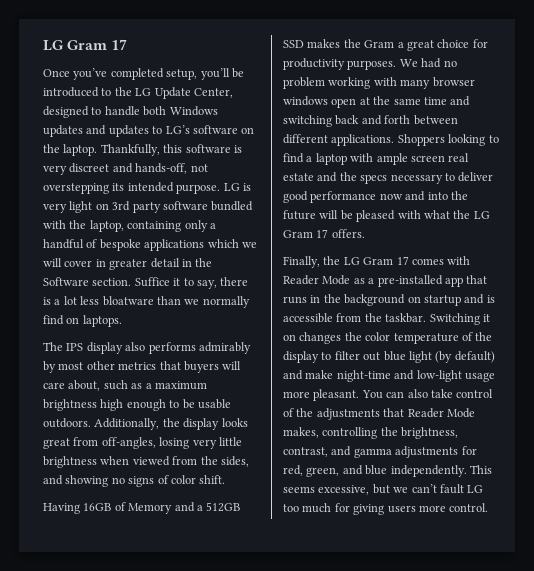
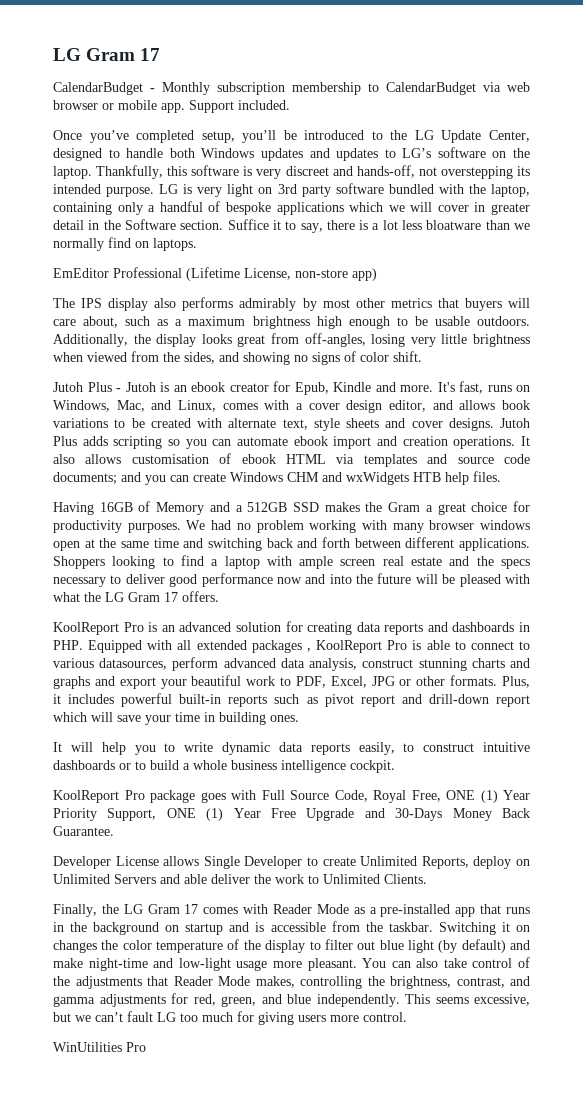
[43,39,128,51] LG Gram 17 -> [53,48,161,61] [53,82,530,95] [53,100,290,113] LG Gram 17 // CalendarBudget - Monthly subscription membership to CalendarBudget via web browser or mobile app. Support included.
(122, 321) none -> [53,267,377,281] // EmEditor Professional (Lifetime License, non-store app)
(226, 479) none -> [53,381,530,395] [53,400,530,413] [53,418,530,431] [53,436,530,449] [53,453,530,467] [53,471,501,485] // Jutoh Plus - Jutoh is an ebook creator for Epub, Kindle and more. It's fast, runs on Windows, Mac, and Linux, comes with a cover design editor, and allows book variations to be created with alternate text, style sheets and cover designs. Jutoh Plus adds scripting so you can automate ebook import and creation operations. It also allows customisation of ebook HTML via templates and source code documents; and you can create Windows CHM and wxWidgets HTB help files.
(365, 233) none -> [53,621,530,635] [53,640,530,653] [53,657,530,671] [53,675,531,689] [53,693,530,707] [53,712,299,725] [53,742,530,755] [53,760,395,773] [53,790,530,803] [53,808,530,821] [53,826,114,836] [53,856,531,869] [53,874,427,884] // KoolReport Pro is an advanced solution for creating data reports and dashboards in PHP. Equipped with all extended packages , KoolReport Pro is able to connect to various datasources, perform advanced data analysis, construct stunning charts and graphs and export your beautiful work to PDF, Excel, JPG or other formats. Plus, it includes powerful built-in reports such as pivot report and drill-down report which will save your time in building ones. // It will help you to write dynamic data reports easily, to construct intuitive dashboards or to build a whole business intelligence cockpit. // KoolReport Pro package goes with Full Source Code, Royal Free, ONE (1) Year Priority Support, ONE (1) Year Free Upgrade and 30-Days Money Back Guarantee. // Developer License allows Single Developer to create Unlimited Reports, deploy on Unlimited Servers and able deliver the work to Unlimited Clients.
(489, 507) none -> [53,1042,146,1052] // WinUtilities Pro

